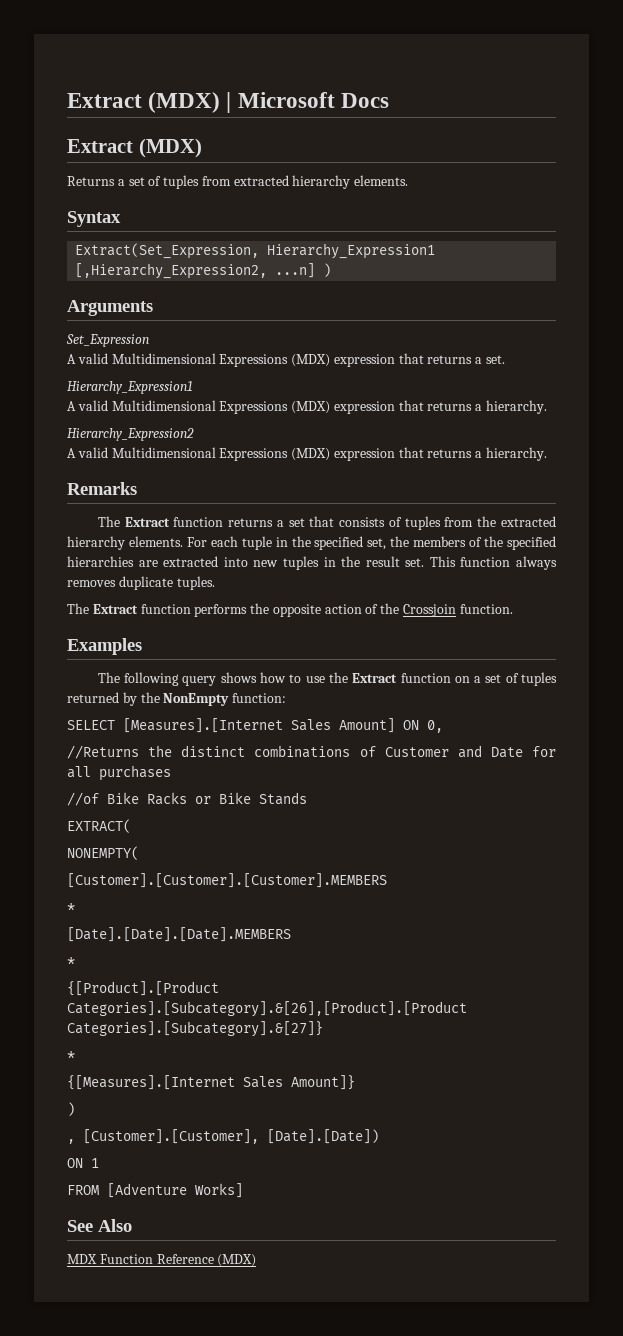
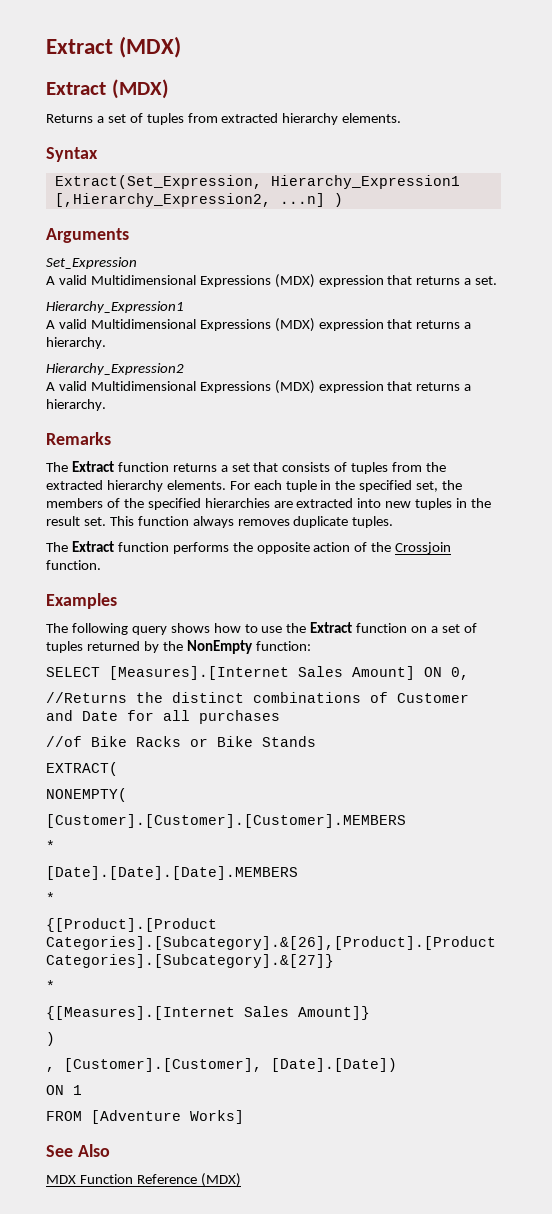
[67,92,389,113] Extract (MDX) | Microsoft Docs -> [46,36,182,58] Extract (MDX)

